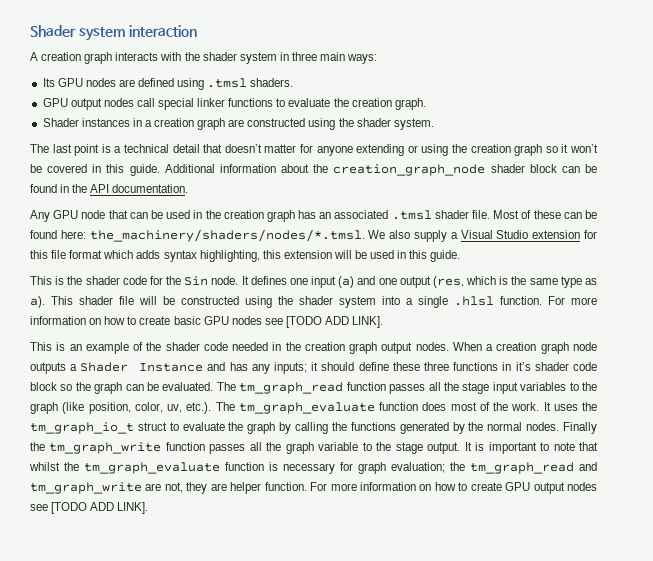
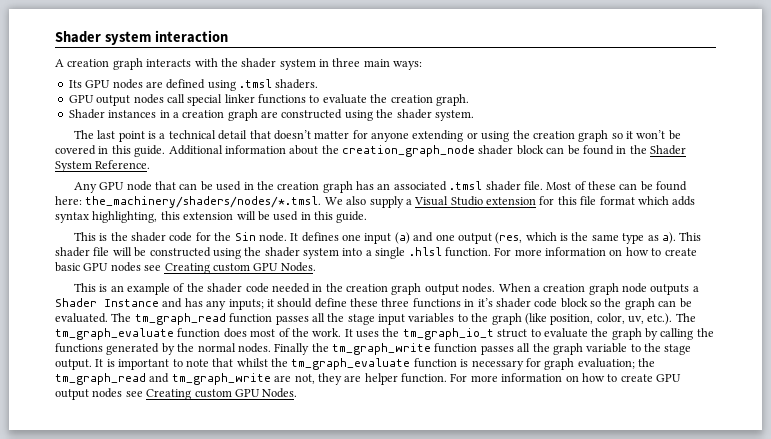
[90,184,189,193] API documentation. -> [650,145,686,155] [55,160,151,172] Shader System Reference.
[285,316,384,328] [TODO ADD LINK]. -> [164,262,316,274] Creating custom GPU Nodes.
[51,502,149,514] [TODO ADD LINK]. -> [146,388,298,400] Creating custom GPU Nodes.

